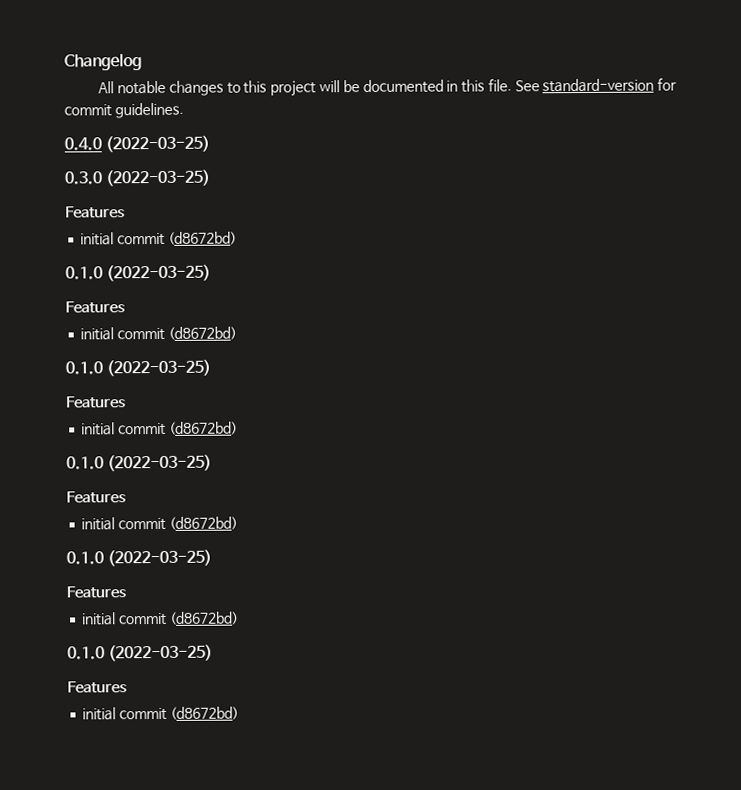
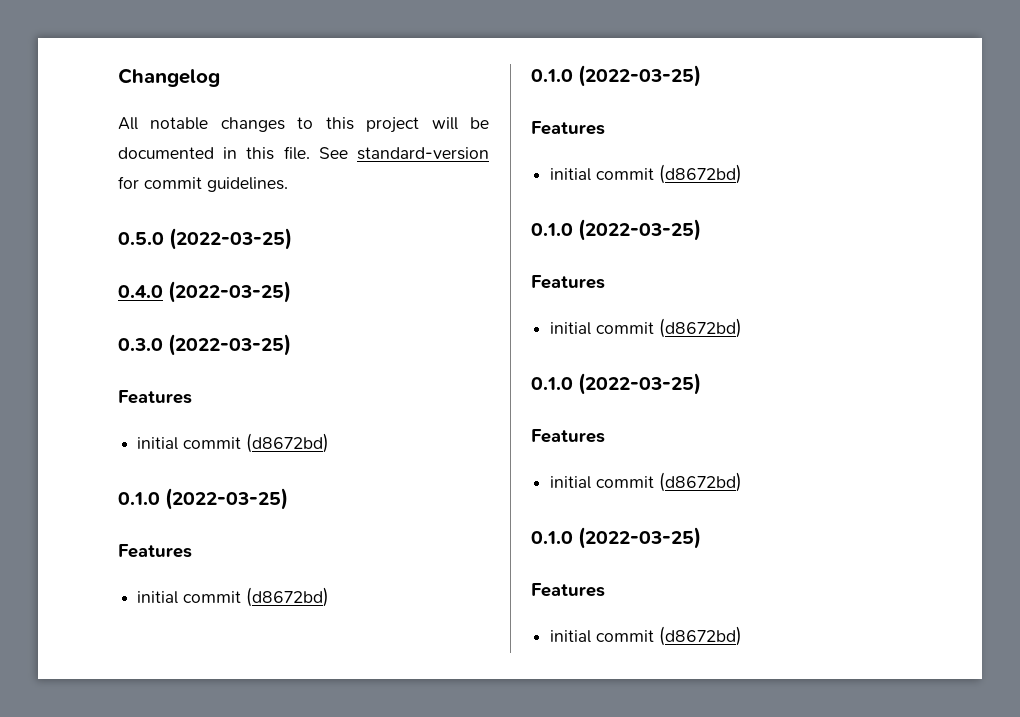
(184, 110) none -> [118,228,293,250] // 0.5.0 (2022-03-25)

